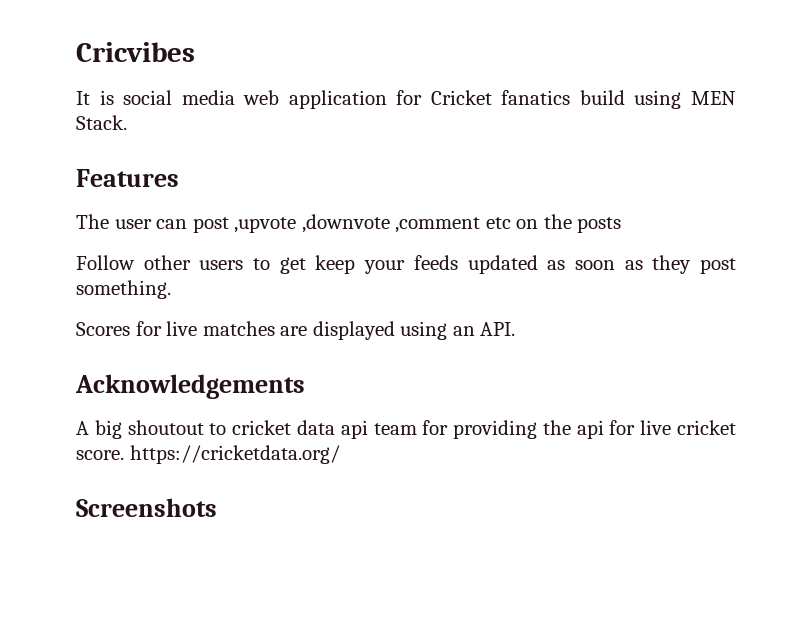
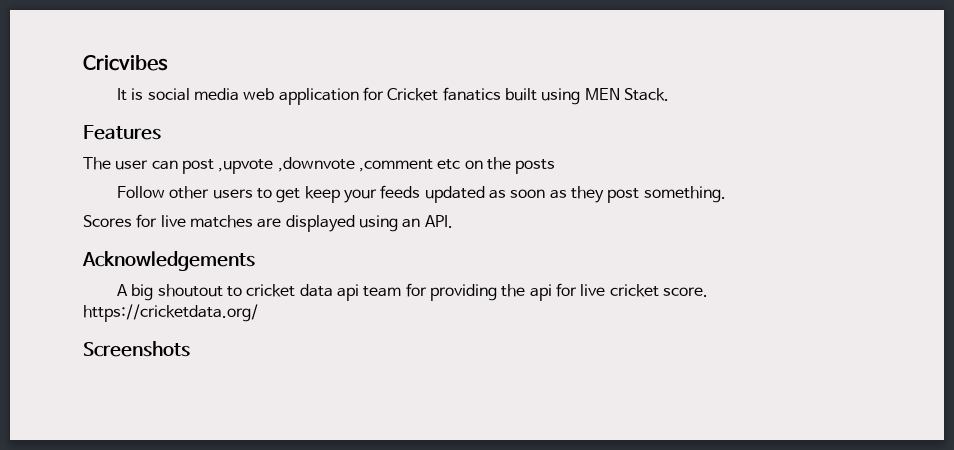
[579,90,625,105] build -> [504,88,537,101] built

